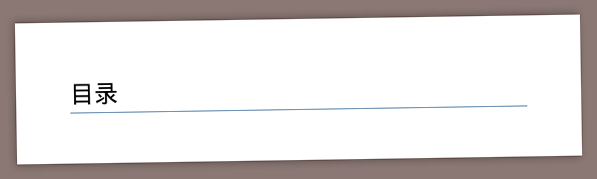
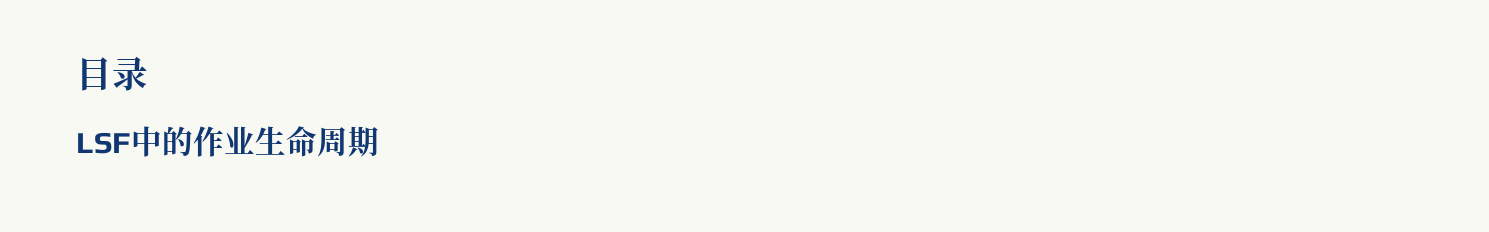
(119, 94) none -> [76,126,379,157] // LSF中的作业生命周期

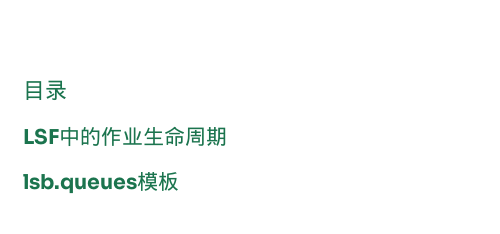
(379, 141) none -> [23,172,179,194] // lsb.queues模板

